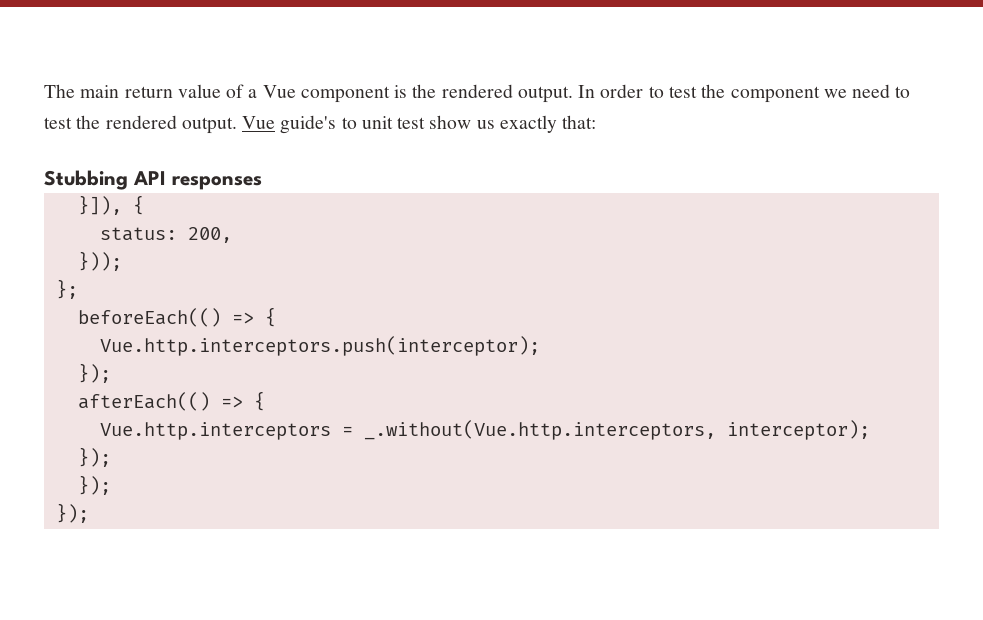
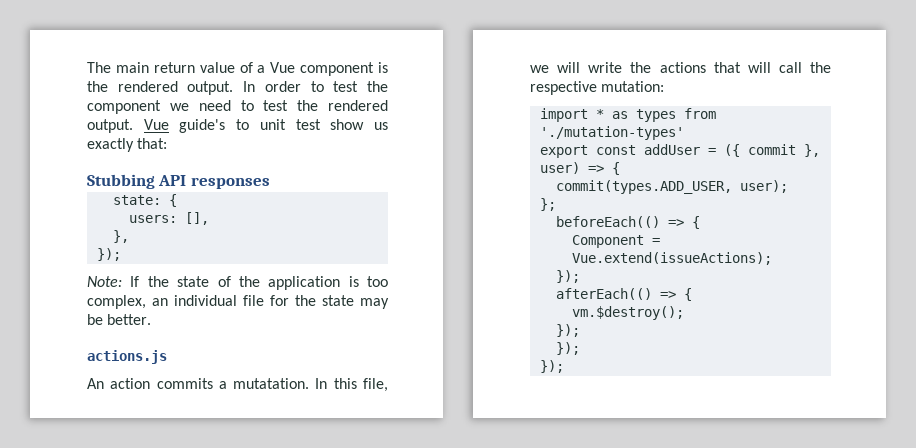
[77,195,144,215] [99,227,232,243] [77,251,122,271] }]), { // status: 200, // })); -> [112,194,177,207] [128,212,209,225] [112,230,129,243] [96,248,121,261] [87,276,388,290] [87,295,389,309] [87,314,152,325] [87,350,167,364] [87,378,388,392] [530,62,831,73] [530,81,665,95] [539,108,716,122] [539,126,684,140] [539,144,820,158] [539,162,620,175] [555,180,788,194] state: { // users: [], // }, // }); // Note: If the state of the application is too complex, an individual file for the state may be better. // actions.js // An action commits a mutatation. In this file, we will write the actions that will call the respective mutation: // import * as types from './mutation-types' // export const addUser = ({ commit }, user) => { // commit(types.ADD_USER, user);
[99,336,540,356] Vue.http.interceptors.push(interceptor); -> [571,235,660,248] [571,252,772,265] Component = Vue.extend(issueActions);
[99,420,870,440] Vue.http.interceptors = _.without(Vue.http.interceptors, interceptor); -> [571,306,684,320] vm.$destroy();

